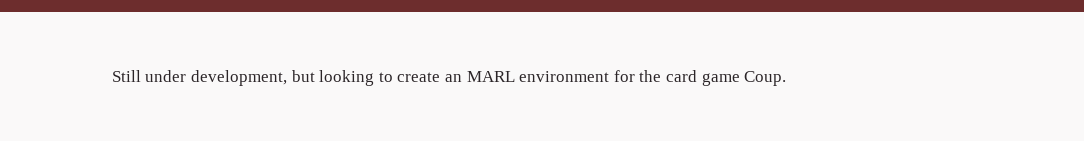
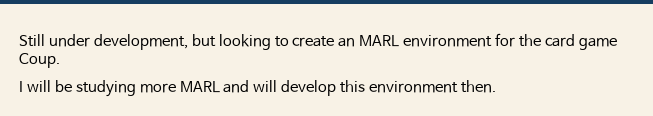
(787, 78) none -> [19,80,497,97] // I will be studying more MARL and will develop this environment then.

